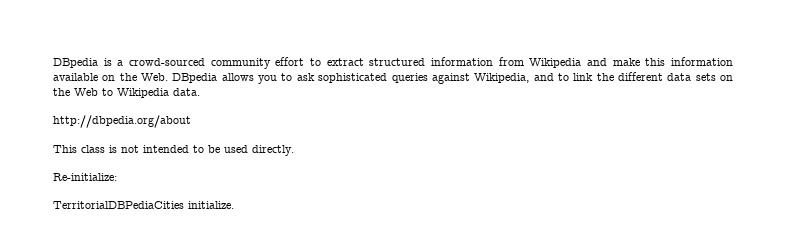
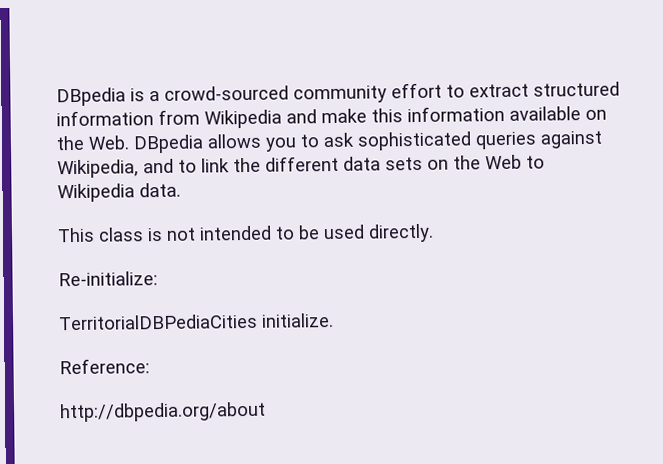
[53,115,191,128] // http://dbpedia.org/about -> (181, 190) none
(234, 205) none -> [59,358,150,375] [59,401,266,423] // Reference: // http://dbpedia.org/about

